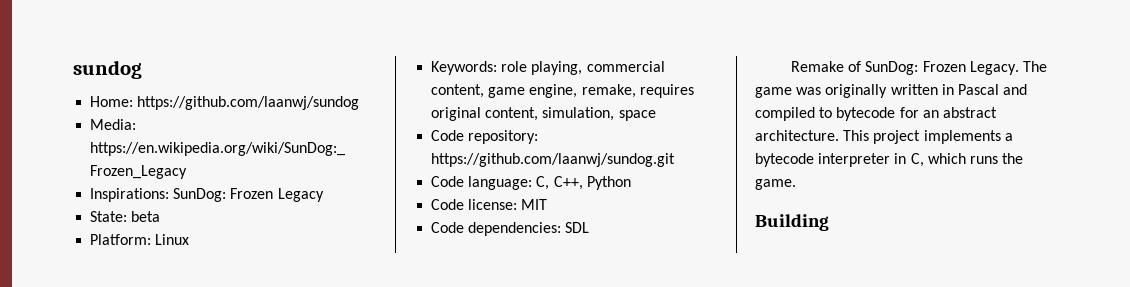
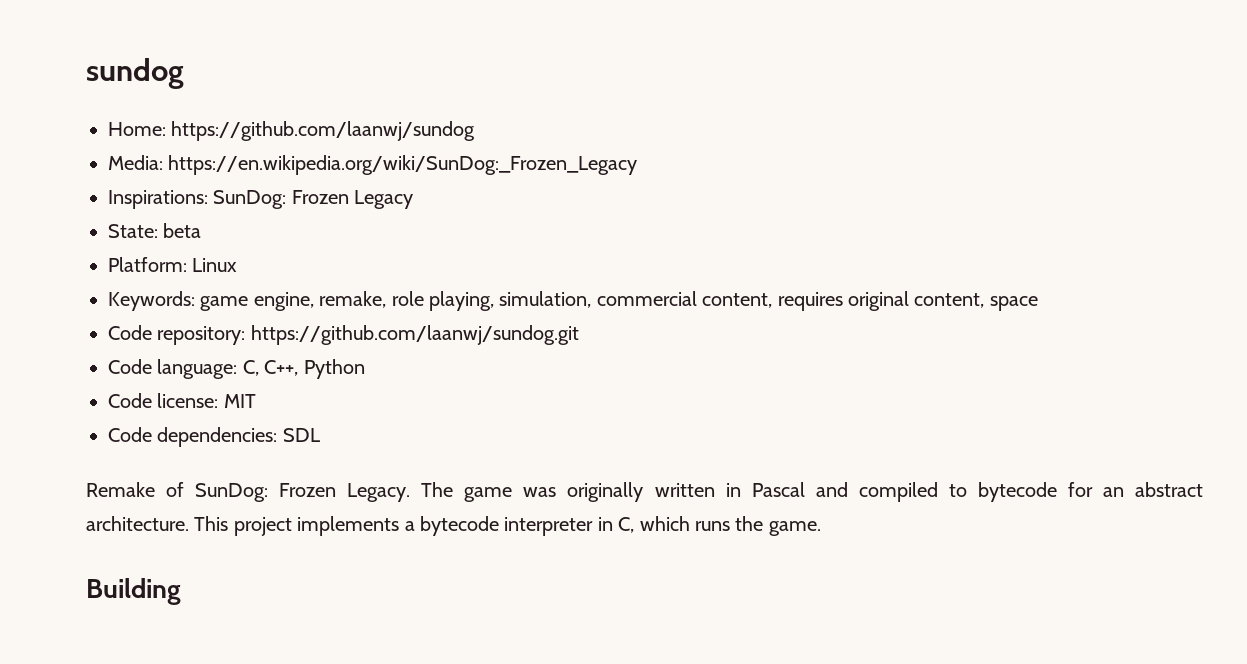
[501,61,665,75] [431,84,636,98] role playing, commercial content, game engine, remake, -> [200,291,773,311] game engine, remake, role playing, simulation, commercial content,
[542,107,615,121] simulation, -> (985, 300) none

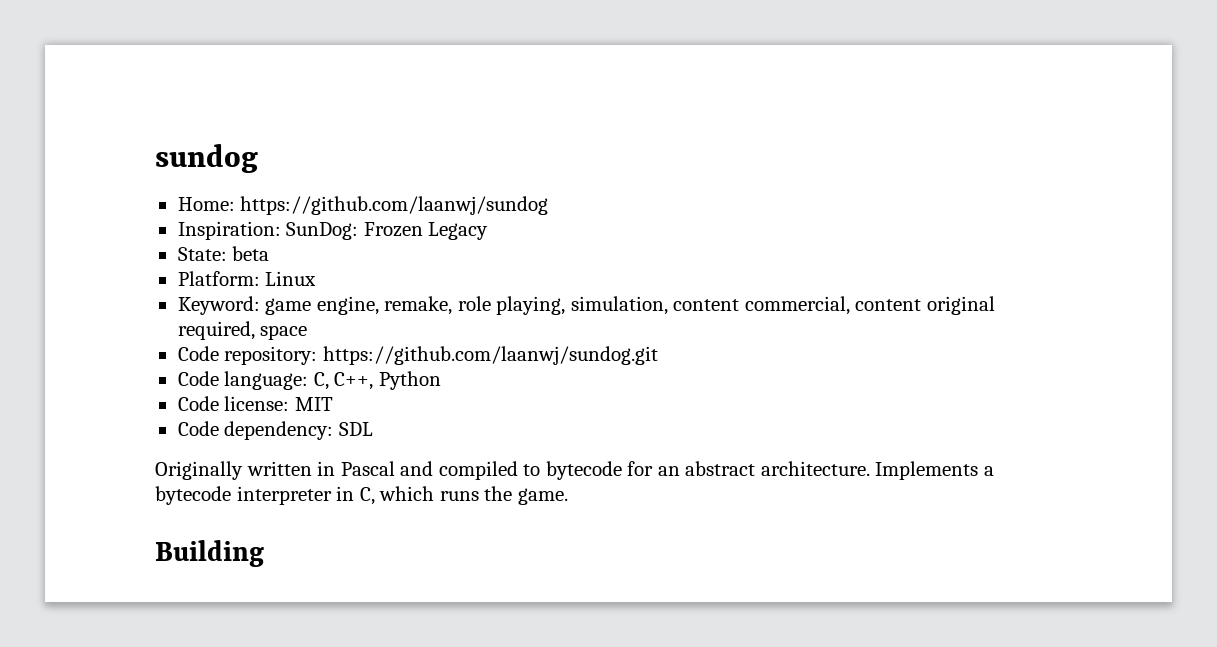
[108,155,638,175] [108,190,208,209] Media: https://en.wikipedia.org/wiki/SunDog:_Frozen_Legacy // Inspirations: -> [177,221,281,240] Inspiration:
[108,291,195,311] Keywords: -> [177,296,260,315] Keyword:
[596,291,985,311] commercial content, requires original content, -> [673,296,995,315] [177,321,255,340] content commercial, content original required,
[157,427,278,447] dependencies: -> [224,421,334,440] dependency:
[86,482,644,502] Remake of SunDog: Frozen Legacy. The game was originally -> [155,461,243,480] Originally
[194,516,400,536] This project implements -> [875,461,979,480] Implements

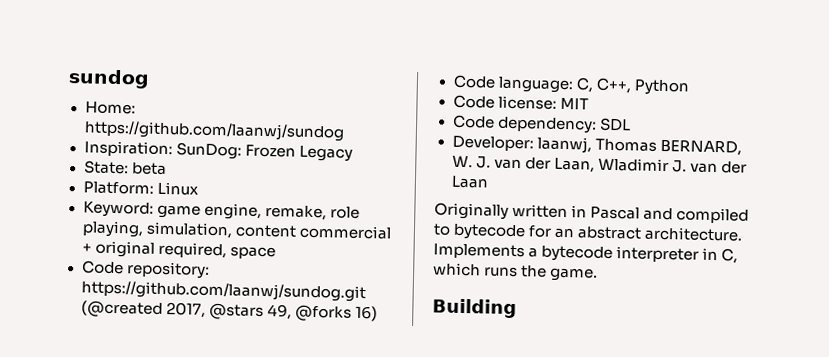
[744,296,922,315] commercial, content -> [298,224,392,240] [81,243,92,253] commercial +
(658, 355) none -> [80,300,378,322] (@created 2017, @stars 49, @forks 16)
(373, 429) none -> [451,135,742,156] [451,155,747,174] [450,175,489,189] // Developer: laanwj, Thomas BERNARD, W. J. van der Laan, Wladimir J. van der Laan

